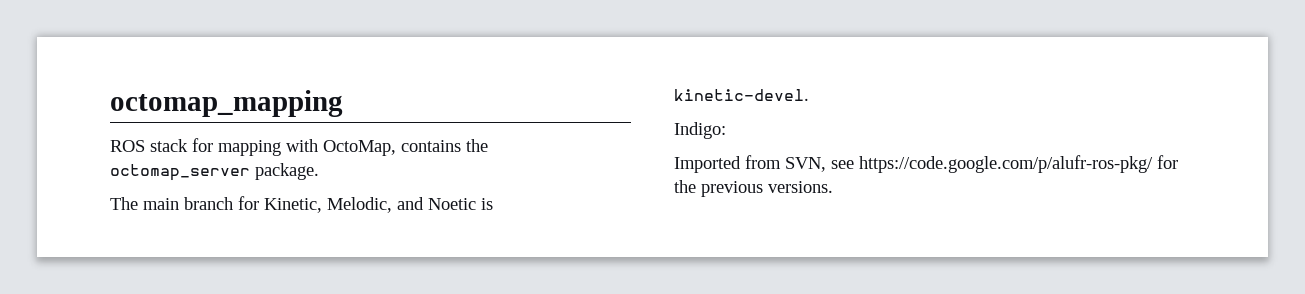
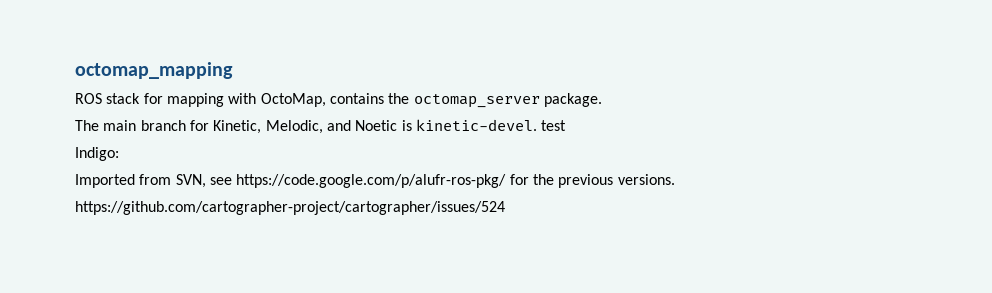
(809, 95) none -> [541,120,567,131] test
(833, 187) none -> [75,201,505,215] // https://github.com/cartographer-project/cartographer/issues/524

